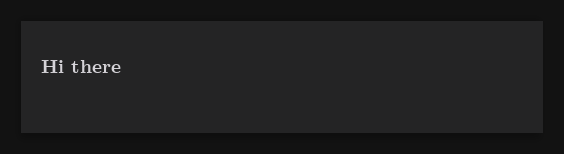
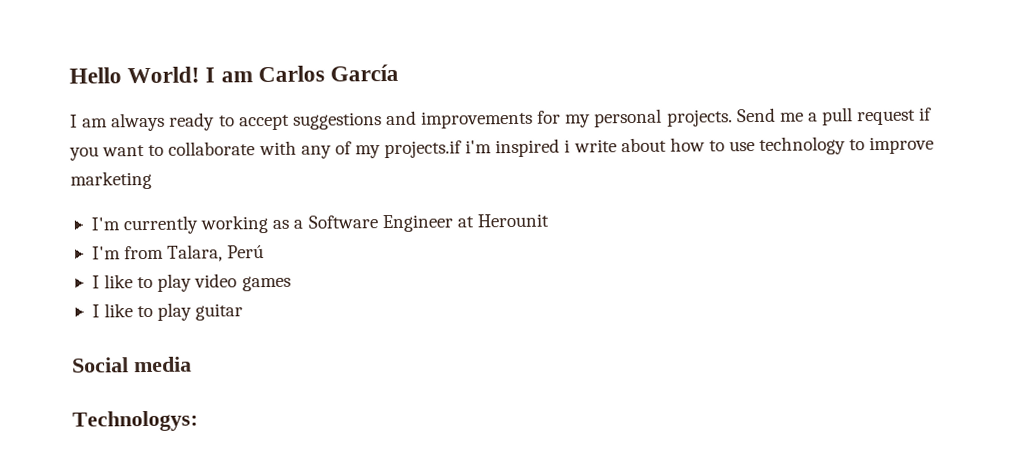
[41,60,121,73] Hi there -> [69,63,400,84] [70,107,933,132] [69,136,935,161] [70,170,152,190] [90,213,549,235] [91,244,265,262] [91,273,291,292] [91,302,244,321] [72,356,192,373] [72,410,198,432] Hello World! I am Carlos García // I am always ready to accept suggestions and improvements for my personal projects. Send me a pull request if you want to collaborate with any of my projects.if i'm inspired i write about how to use technology to improve marketing // I'm currently working as a Software Engineer at Herounit // I'm from Talara, Perú // I like to play video games // I like to play guitar // Social media // Technologys:

